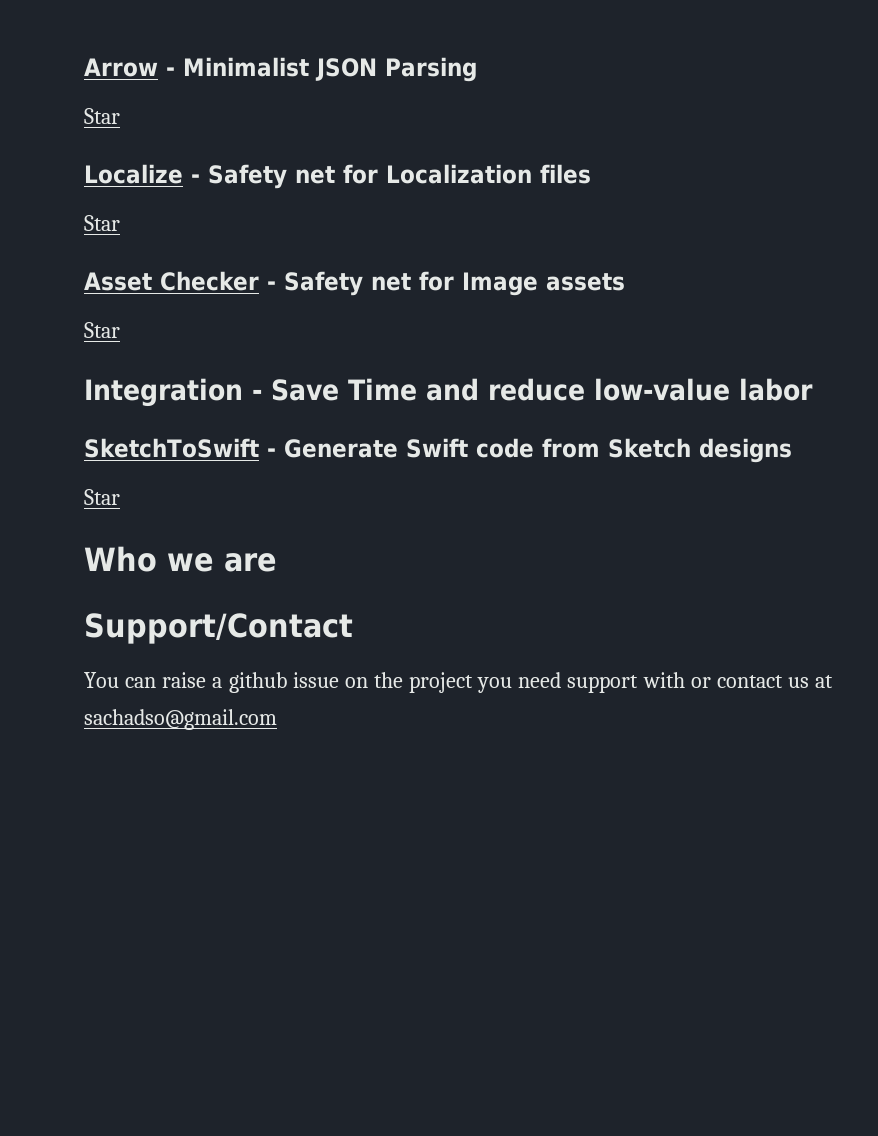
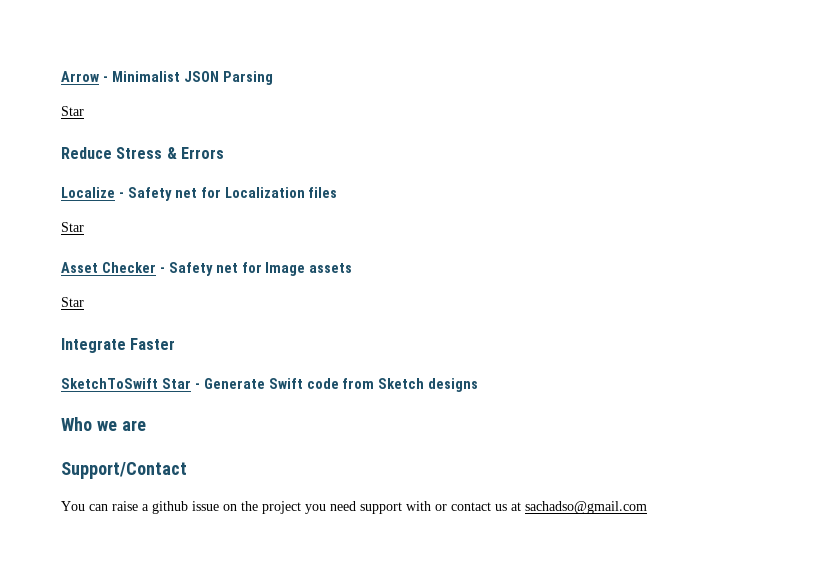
(120, 116) none -> [61,147,224,159] // Reduce Stress & Errors
[84,378,813,407] Integration - Save Time and reduce low-value labor -> [61,338,176,353] Integrate Faster
(259, 448) none -> [161,378,191,389] Star
[84,489,120,505] // Star -> (479, 385) none

